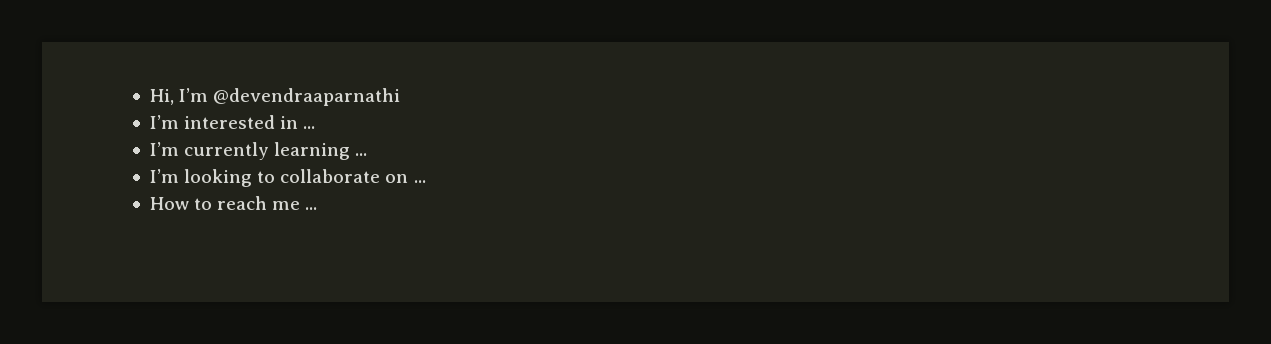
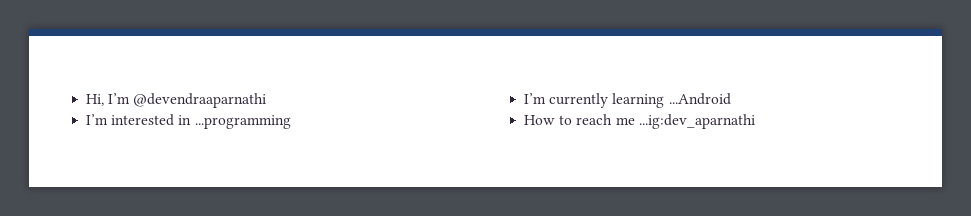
[303,126,316,129] ... -> [194,115,291,129] ...programming
[355,153,368,156] [149,169,426,187] ... // I’m looking to collaborate on ... -> [668,93,731,105] ...Android
[305,207,318,210] ... -> [638,114,755,129] ...ig:dev_aparnathi

